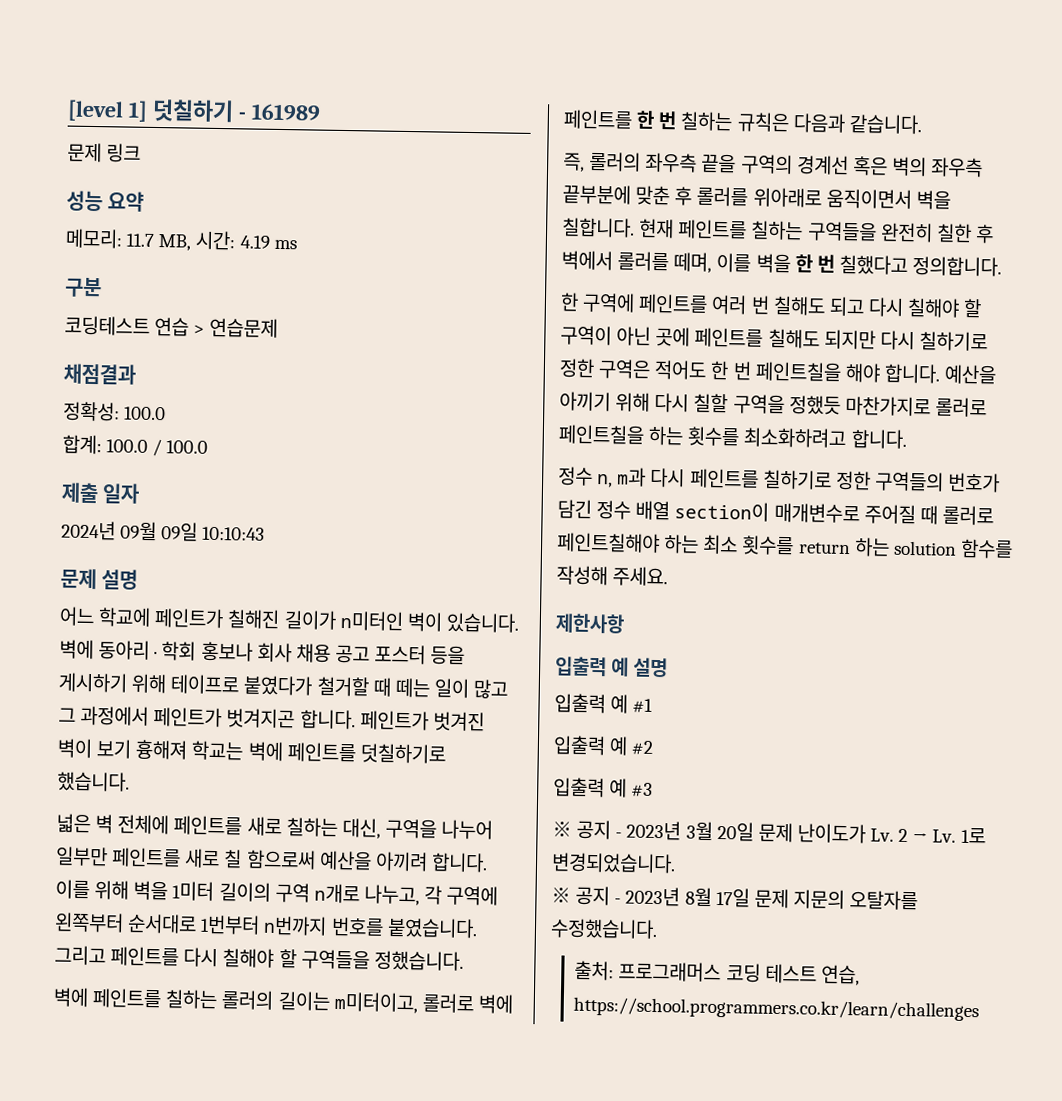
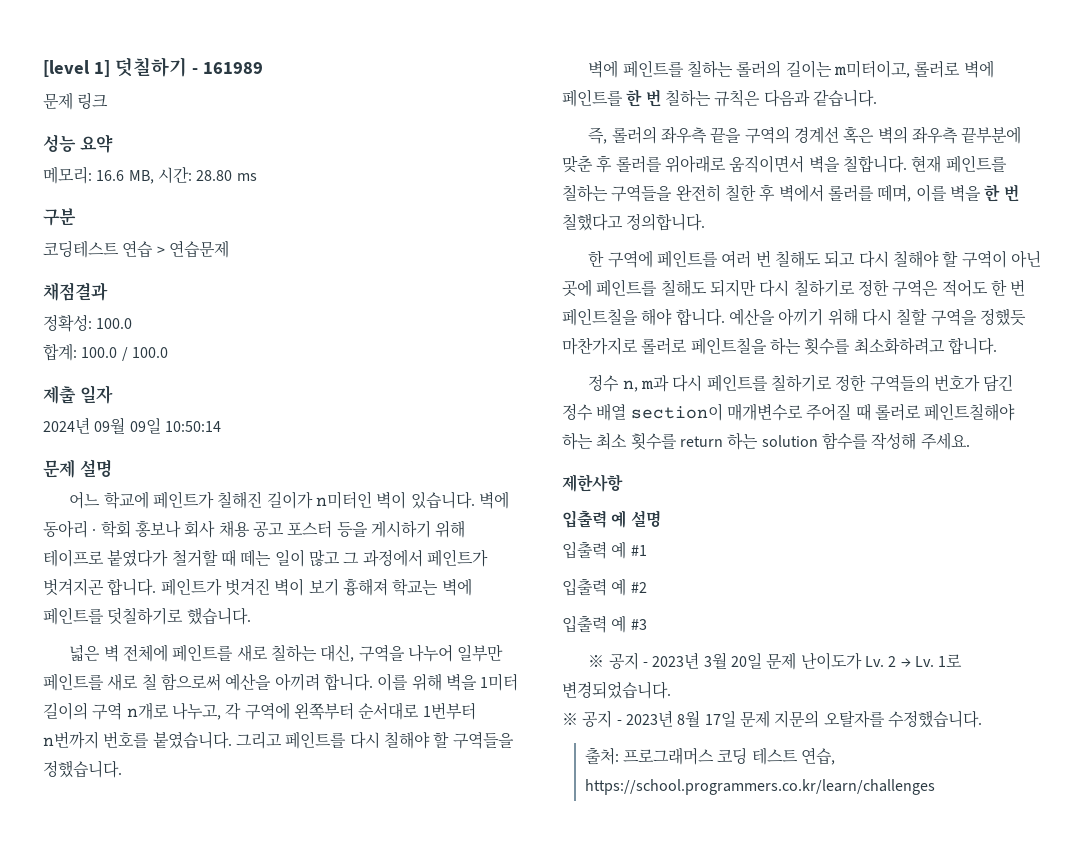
[126,233,155,247] 11.7 -> [96,170,125,181] 16.6
[239,235,270,249] 4.19 -> [196,170,233,181] 28.80
[202,526,266,541] 10:10:43 -> [164,421,221,432] 10:50:14

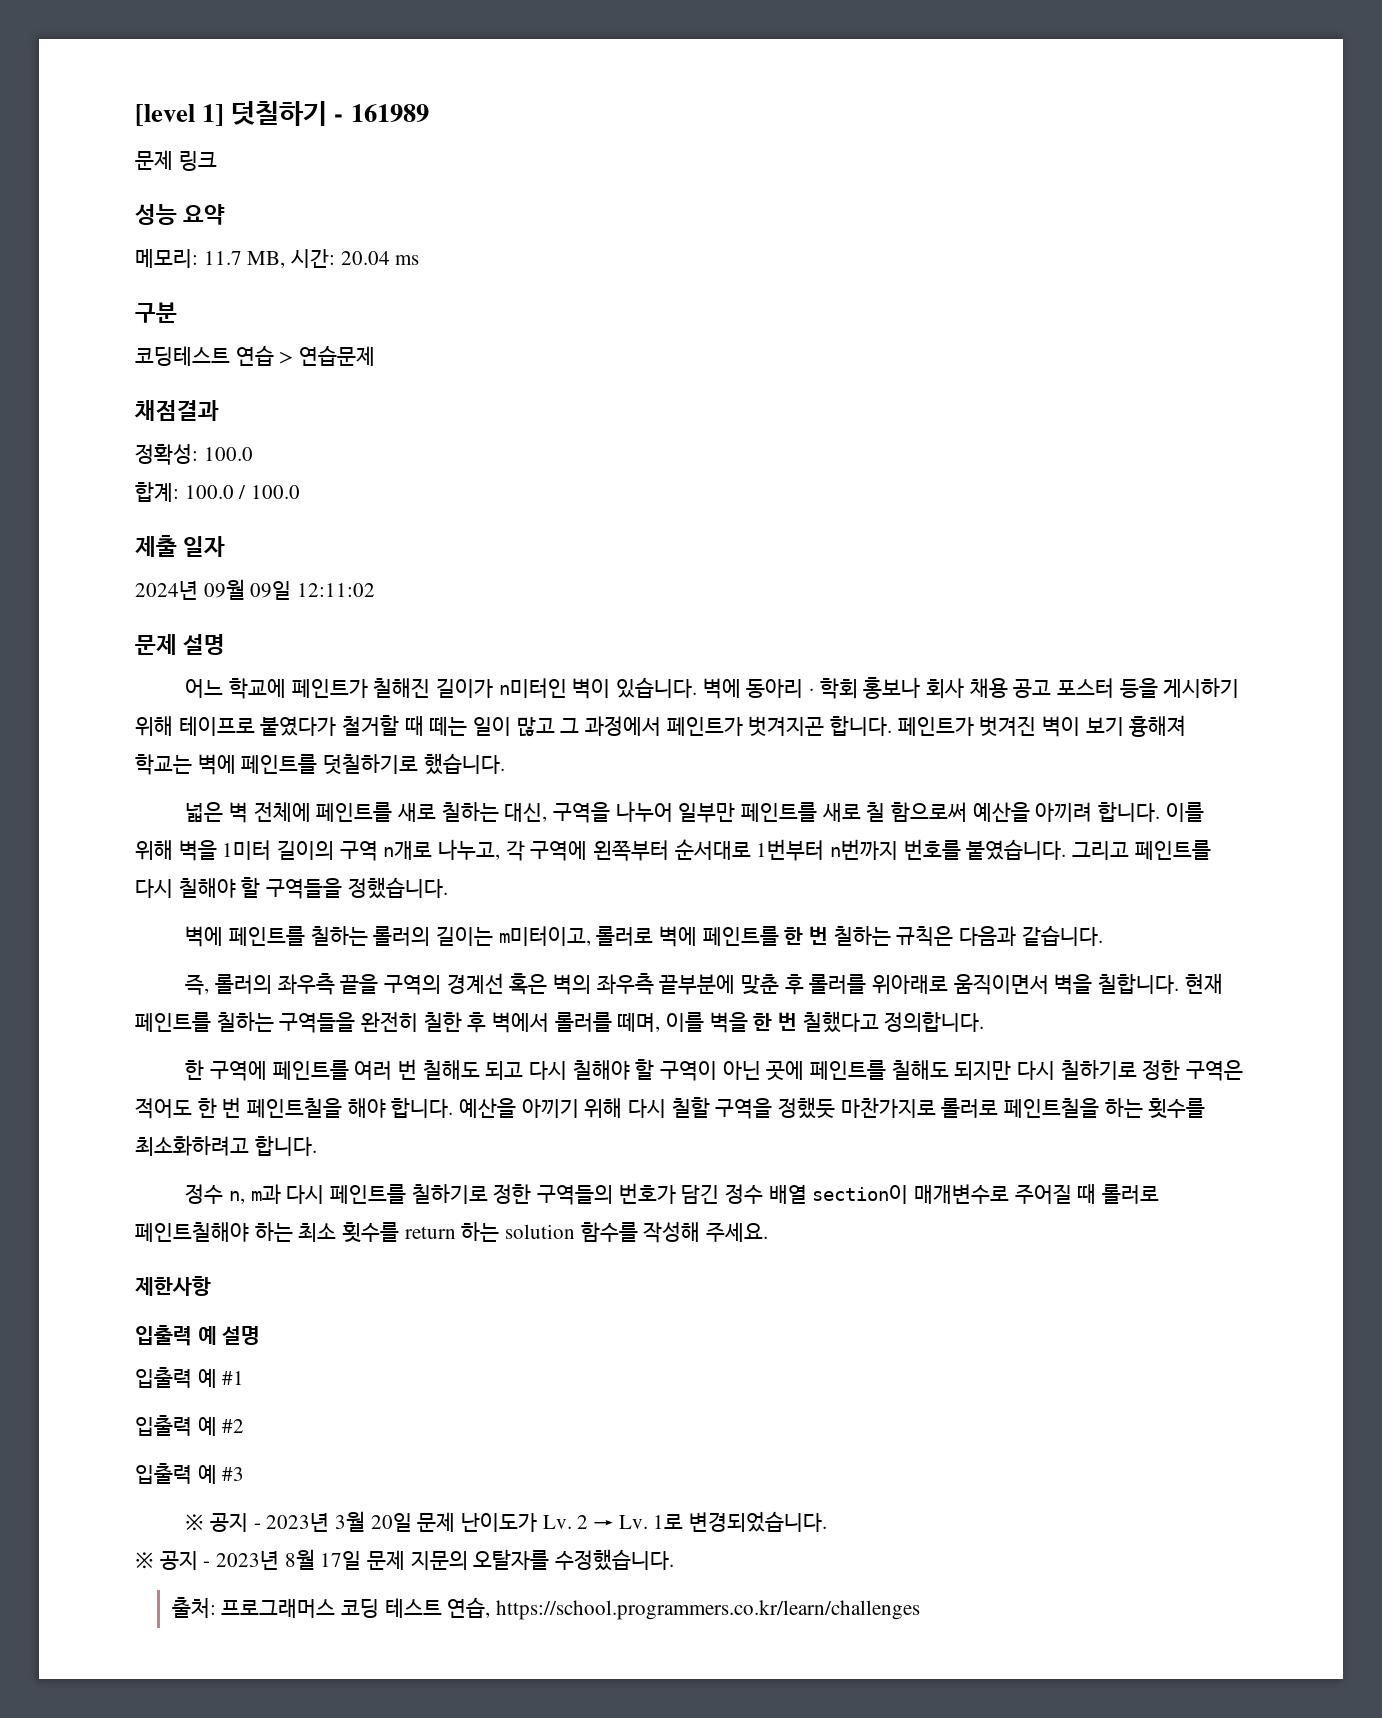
[96,170,125,181] 16.6 -> [203,251,242,265] 11.7
[196,170,233,181] 28.80 -> [340,251,390,265] 20.04
[164,421,221,432] 10:50:14 -> [297,583,376,597] 12:11:02

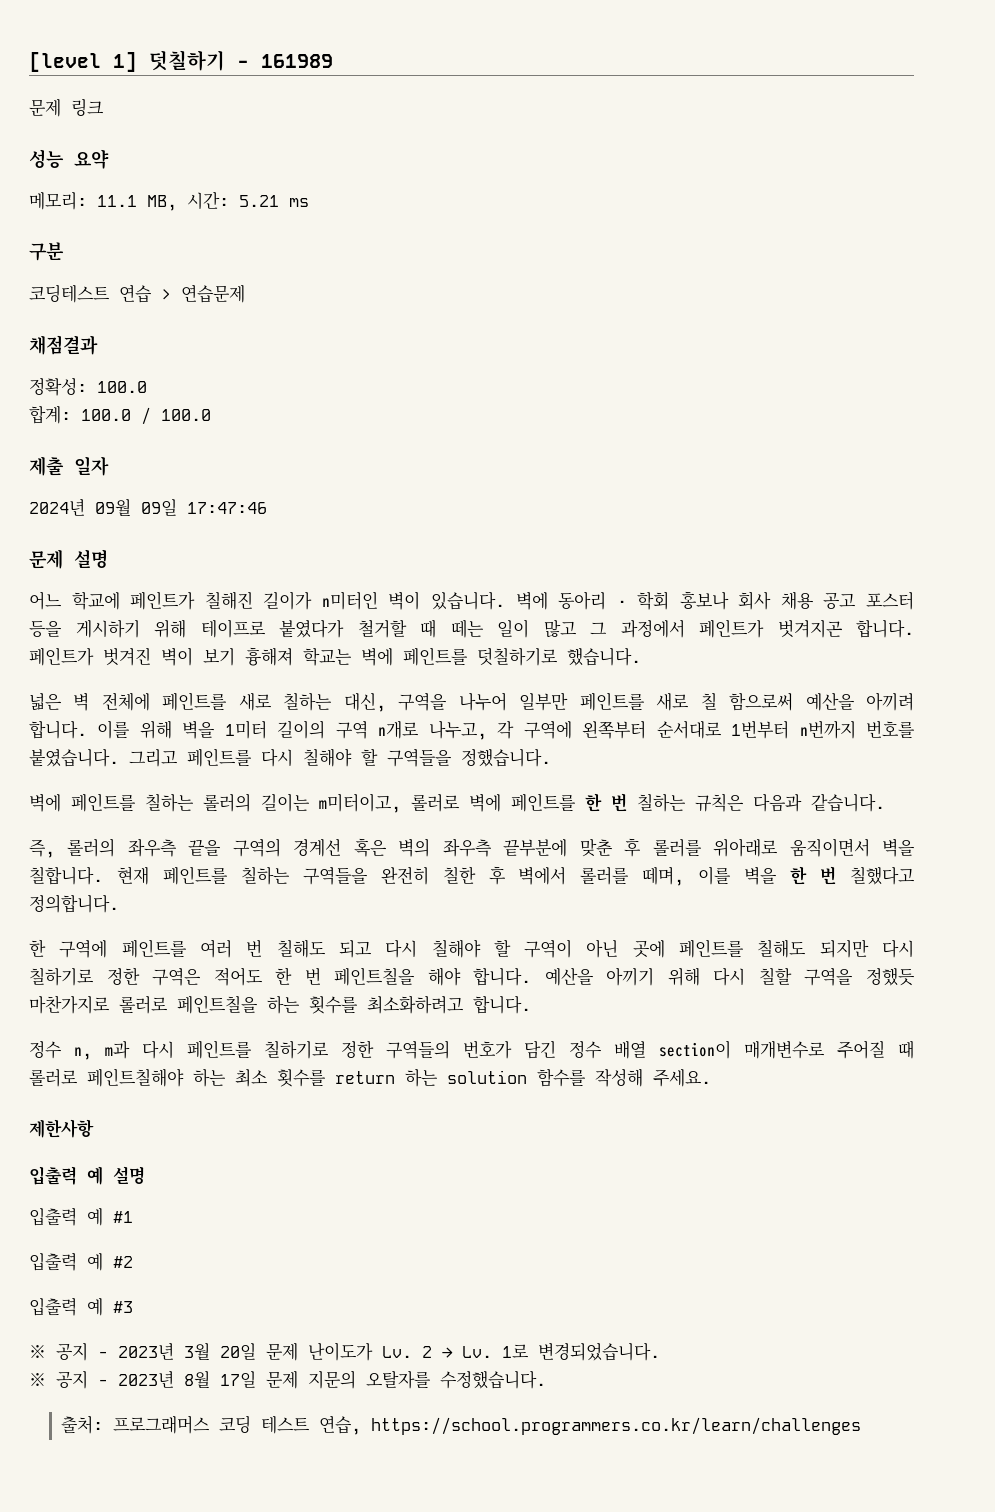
[203,251,242,265] 11.7 -> [97,195,137,207] 11.1
[340,251,390,265] 20.04 -> [239,195,279,207] 5.21
[297,583,376,597] 12:11:02 -> [187,502,267,514] 17:47:46

